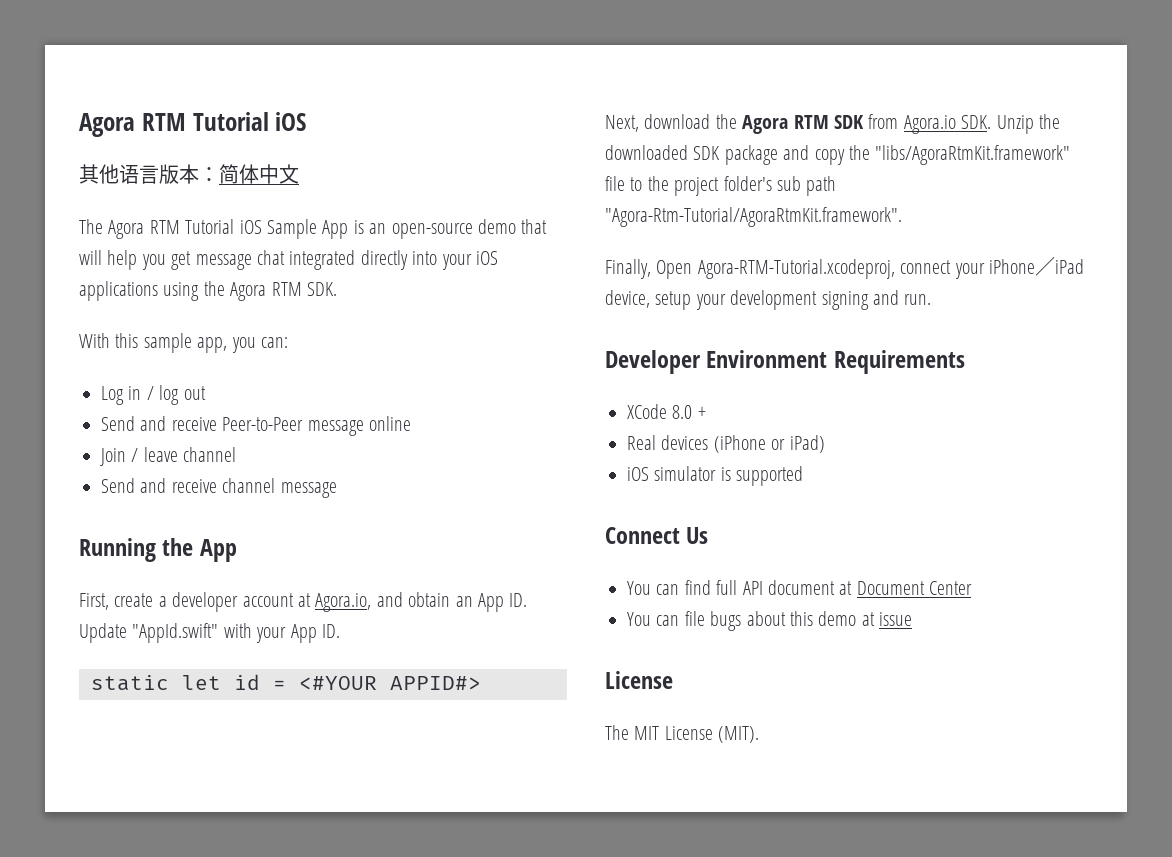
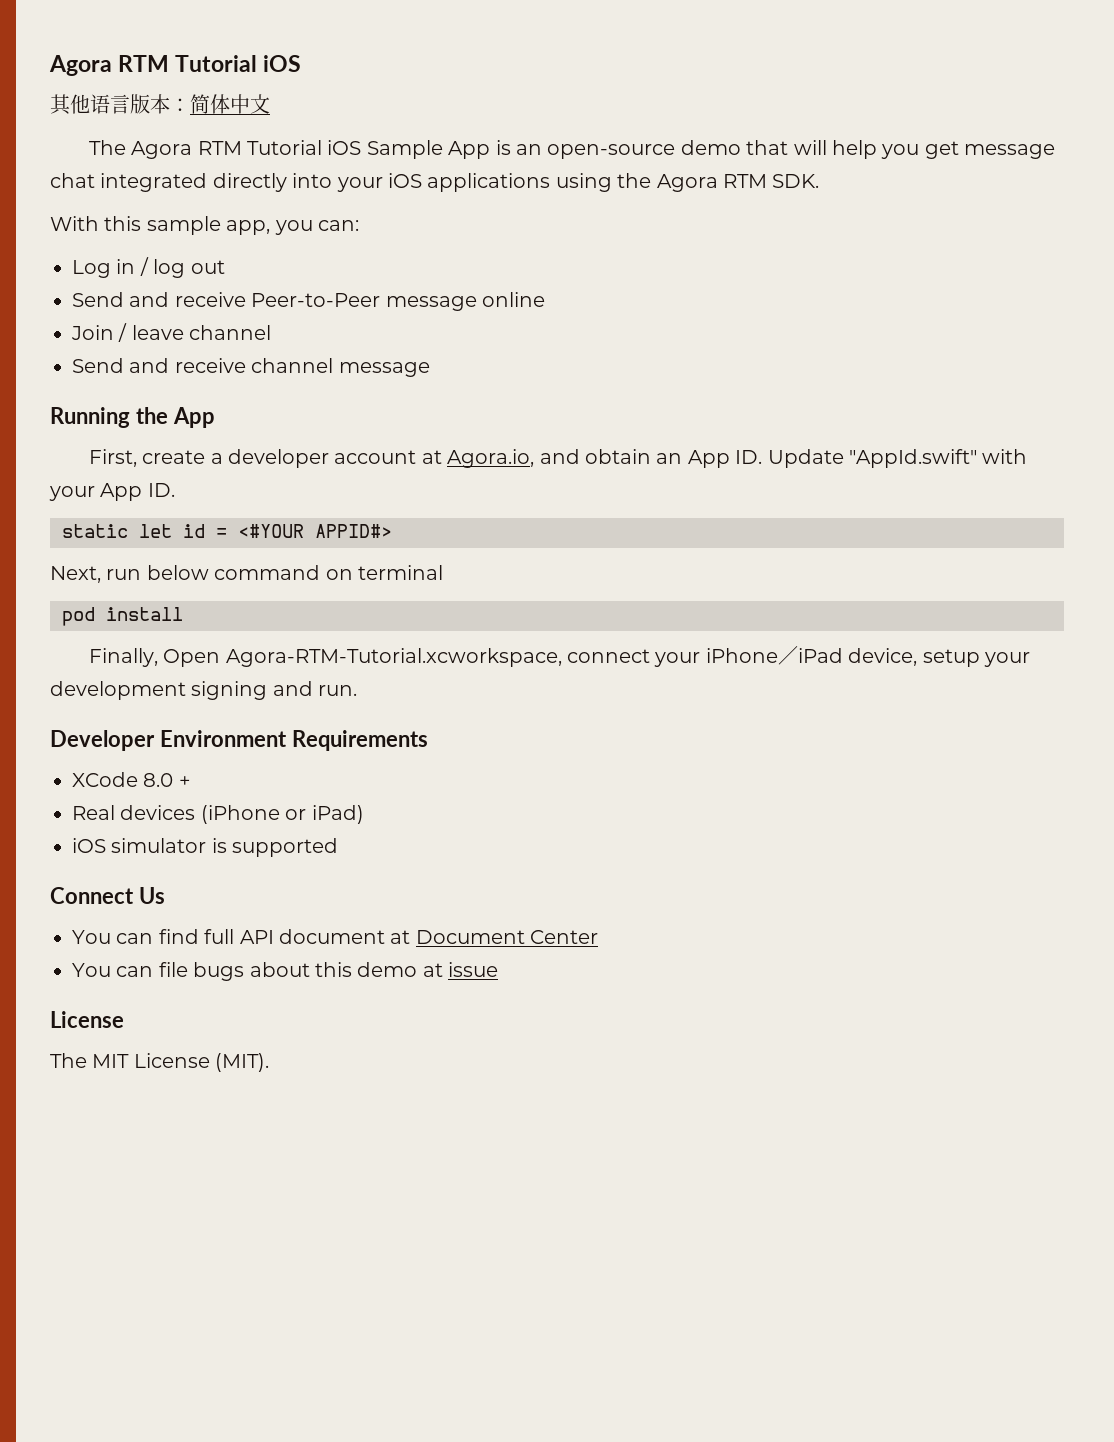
[644,114,1060,134] [605,145,1071,165] [605,176,837,196] [605,207,902,227] download the Agora RTM SDK from Agora.io SDK. Unzip the downloaded SDK package and copy the "libs/AgoraRtmKit.framework" file to the project folder's sub path "Agora-Rtm-Tutorial/AgoraRtmKit.framework". -> [106,565,443,580] [62,607,183,626] run below command on terminal // pod install
[697,259,895,279] Agora-RTM-Tutorial.xcodeproj, -> [225,648,562,667] Agora-RTM-Tutorial.xcworkspace,

